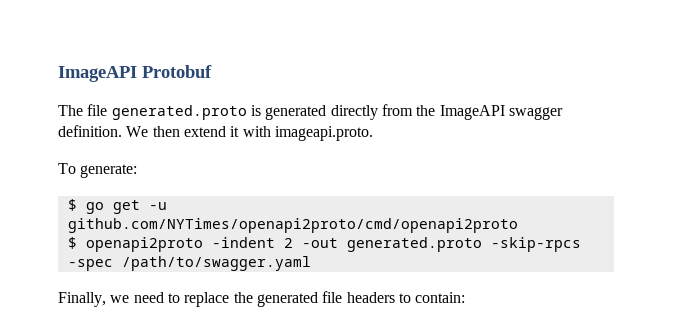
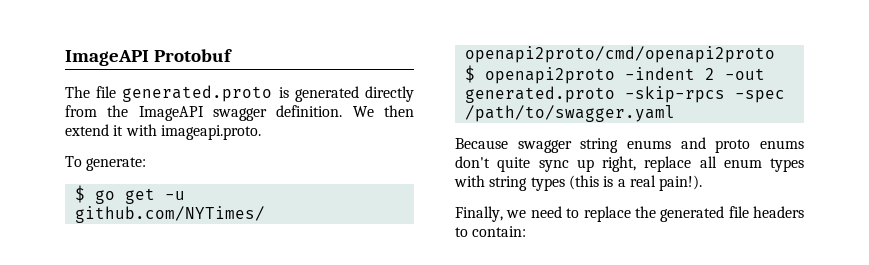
(311, 263) none -> [455,137,804,153] [455,156,804,172] [454,175,703,191] // Because swagger string enums and proto enums don't quite sync up right, replace all enum types with string types (this is a real pain!).

